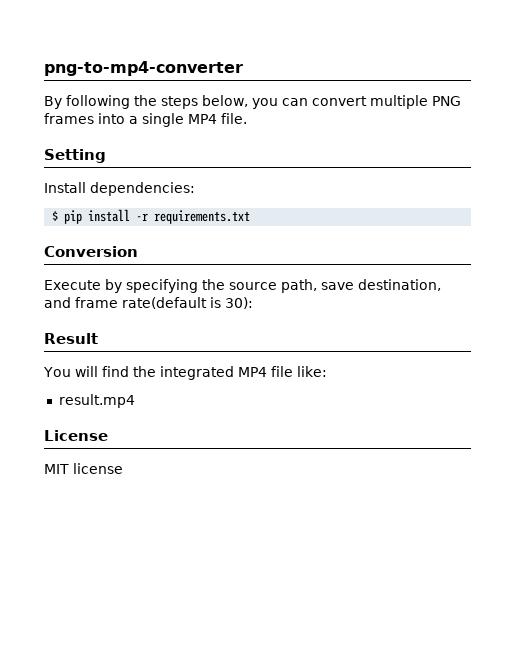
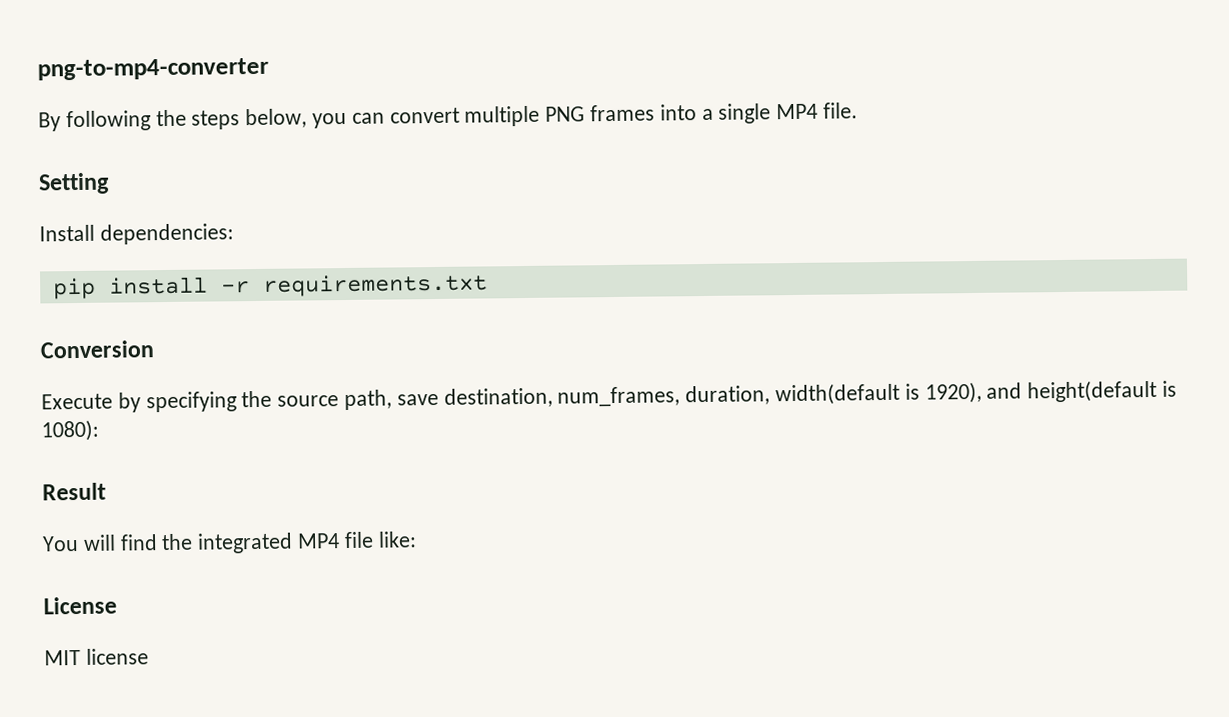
[52,211,59,221] $ -> (234, 234) none
[44,297,253,309] and frame rate(default is 30): -> [557,379,1178,407] [41,419,99,442] num_frames, duration, width(default is 1920), and height(default is 1080):
[58,394,135,408] // result.mp4 -> (417, 539) none

